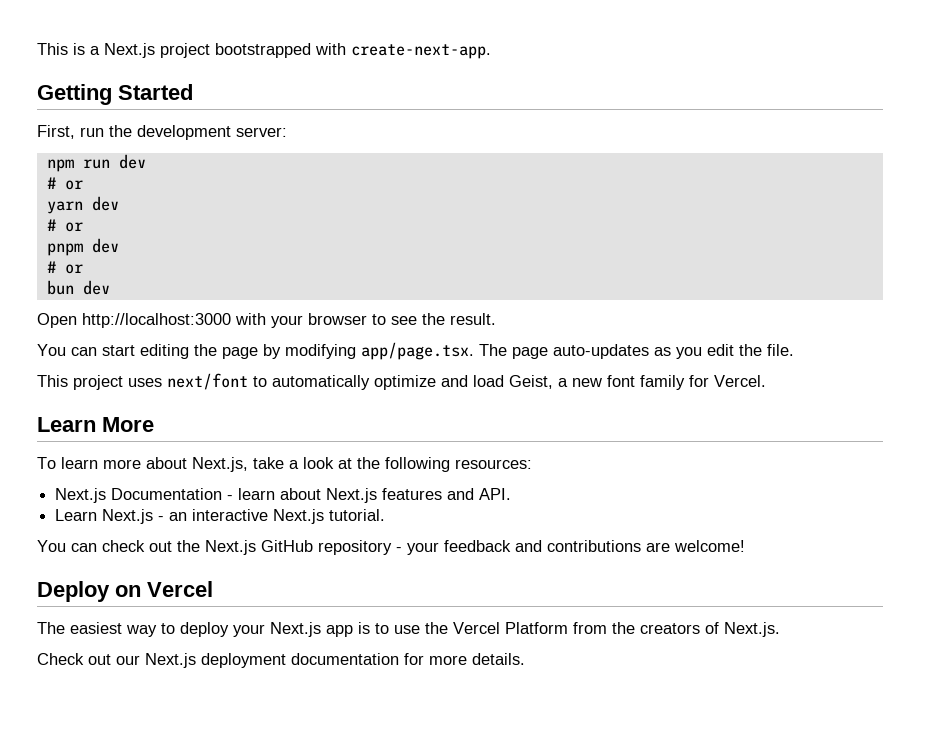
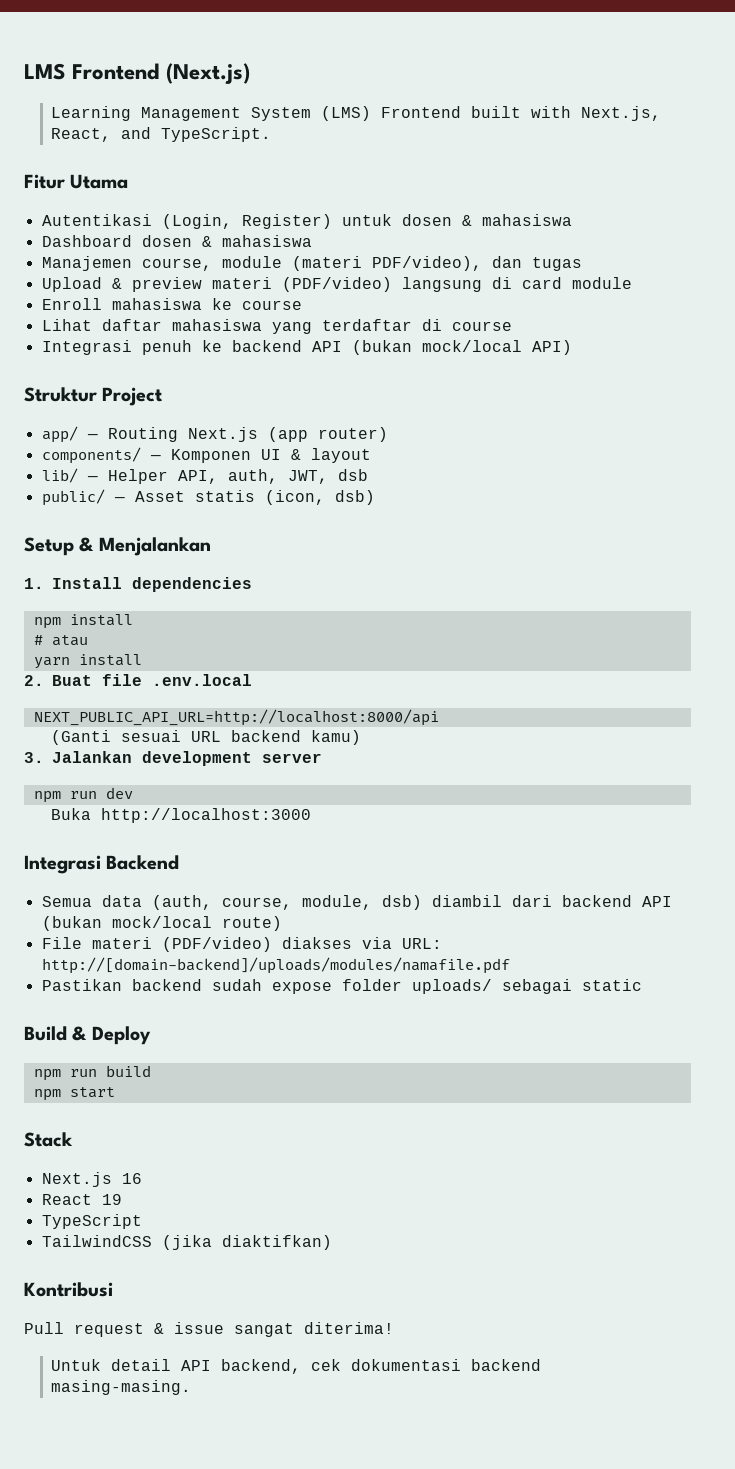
[37,43,491,59] [37,84,193,105] [37,125,287,140] [46,154,146,172] [46,177,83,190] [46,196,119,214] [46,219,83,232] [46,238,119,256] [46,261,83,274] [46,280,110,295] [37,313,496,328] [37,342,794,360] [37,373,766,390] [37,417,154,432] [37,457,532,472] [55,488,512,503] [55,509,386,524] [37,540,745,555] [37,581,213,602] [37,622,780,637] [37,653,525,668] This is a Next.js project bootstrapped with create-next-app. // Getting Started // First, run the development server: // npm run dev // # or // yarn dev // # or // pnpm dev // # or // bun dev // Open http://localhost:3000 with your browser to see the result. // You can start editing the page by modifying app/page.tsx. The page auto-updates as you edit the file. // This project uses next/font to automatically optimize and load Geist, a new font family for Vercel. // Learn More // To learn more about Next.js, take a look at the following resources: // Next.js Documentation - learn about Next.js features and API. // Learn Next.js - an interactive Next.js tutorial. // You can check out the Next.js GitHub repository - your feedback and contributions are welcome! // Deploy on Vercel // The easiest way to deploy your Next.js app is to use the Vercel Platform from the creators of Next.js. // Check out our Next.js deployment documentation for more details. -> [24,63,251,84] [51,106,662,121] [51,127,272,142] [24,174,129,189] [41,214,572,229] [41,235,312,247] [41,256,582,271] [41,277,632,292] [41,298,302,310] [41,319,512,334] [41,340,572,355] [24,387,163,406] [41,426,388,443] [41,447,371,464] [41,468,368,484] [41,489,375,506] [24,537,211,556] [24,577,252,592] [33,614,133,629] [33,635,88,646] [33,654,142,669] [24,674,252,686] [33,709,439,726] [51,730,362,745] [24,751,322,766] [33,787,133,803] [51,808,312,823] [24,855,180,874] [41,895,672,910] [41,916,282,931] [41,937,442,952] [41,957,510,974] [41,979,642,994] [24,1026,151,1045] [33,1065,151,1081] [33,1087,115,1101] [24,1132,73,1147] [41,1172,142,1187] [41,1194,122,1205] [41,1214,142,1229] [41,1235,332,1250] [24,1282,113,1297] [24,1322,394,1337] [51,1359,542,1374] [51,1380,192,1395] LMS Frontend (Next.js) // Learning Management System (LMS) Frontend built with Next.js, React, and TypeScript. // Fitur Utama // Autentikasi (Login, Register) untuk dosen & mahasiswa // Dashboard dosen & mahasiswa // Manajemen course, module (materi PDF/video), dan tugas // Upload & preview materi (PDF/video) langsung di card module // Enroll mahasiswa ke course // Lihat daftar mahasiswa yang terdaftar di course // Integrasi penuh ke backend API (bukan mock/local API) // Struktur Project // app/ — Routing Next.js (app router) // components/ — Komponen UI & layout // lib/ — Helper API, auth, JWT, dsb // public/ — Asset statis (icon, dsb) // Setup & Menjalankan // 1. Install dependencies // npm install // # atau // yarn install // 2. Buat file .env.local // NEXT_PUBLIC_API_URL=http://localhost:8000/api // (Ganti sesuai URL backend kamu) // 3. Jalankan development server // npm run dev // Buka http://localhost:3000 // Integrasi Backend // Semua data (auth, course, module, dsb) diambil dari backend API (bukan mock/local route) // File materi (PDF/video) diakses via URL: http://[domain-backend]/uploads/modules/namafile.pdf // Pastikan backend sudah expose folder uploads/ sebagai static // Build & Deploy // npm run build // npm start // Stack // Next.js 16 // React 19 // TypeScript // TailwindCSS (jika diaktifkan) // Kontribusi // Pull request & issue sangat diterima! // Untuk detail API backend, cek dokumentasi backend masing-masing.

